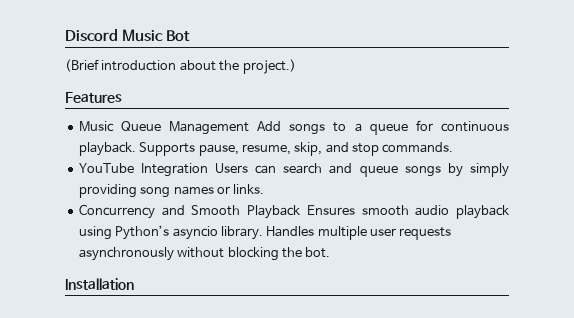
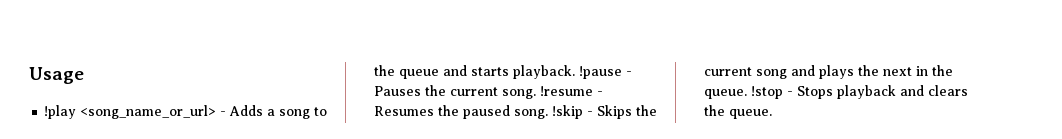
[65,29,190,42] [65,59,296,74] [65,92,122,103] [78,120,510,135] [78,142,454,156] [78,163,510,177] [78,184,265,198] [78,204,509,219] [78,225,452,240] [78,247,331,261] [65,278,134,290] Discord Music Bot // (Brief introduction about the project.) // Features // Music Queue Management Add songs to a queue for continuous playback. Supports pause, resume, skip, and stop commands. // YouTube Integration Users can search and queue songs by simply providing song names or links. // Concurrency and Smooth Playback Ensures smooth audio playback using Python’s asyncio library. Handles multiple user requests asynchronously without blocking the bot. // Installation -> [29,67,84,84] [44,105,328,119] [374,65,633,79] [374,85,604,99] [374,105,658,119] [704,65,954,79] [704,85,969,99] [704,105,773,119] Usage // !play <song_name_or_url> - Adds a song to the queue and starts playback. !pause - Pauses the current song. !resume - Resumes the paused song. !skip - Skips the current song and plays the next in the queue. !stop - Stops playback and clears the queue.

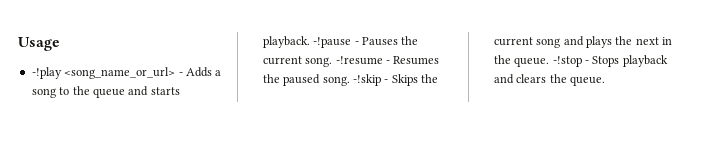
[44,105,77,119] !play -> [31,67,62,79] -!play
[579,66,623,79] !pause -> [313,37,352,48] -!pause
[540,86,594,96] !resume -> [335,56,383,65] -!resume
[552,105,584,119] !skip -> [352,74,381,86] -!skip
[751,86,784,99] !stop -> [552,56,582,67] -!stop

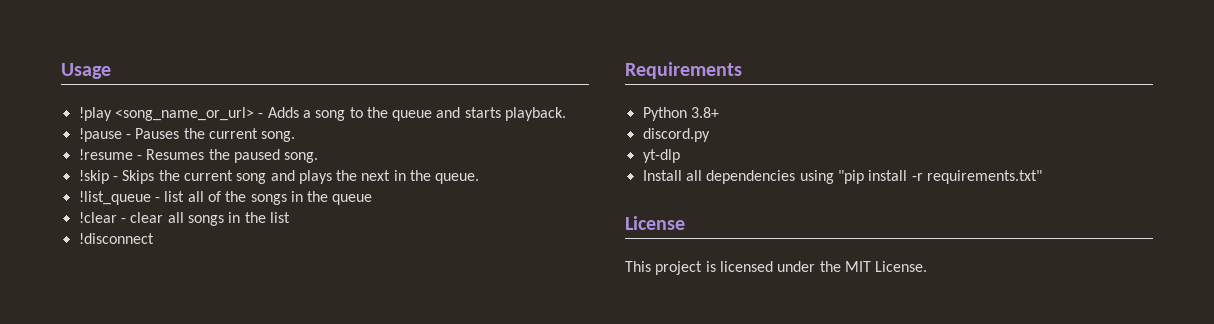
[31,67,62,79] -!play -> [78,107,112,121] !play
[313,37,352,48] -!pause -> [78,128,122,142] // !pause
[335,56,383,65] -!resume -> [78,149,133,160] // !resume
[352,74,381,86] -!skip -> [78,170,109,184] // !skip
[552,55,668,67] [493,74,605,86] -!stop - Stops playback and clears the queue. -> [78,191,373,205] [78,212,290,226] [78,233,154,244] [625,62,742,79] [642,107,719,121] [642,128,710,142] [642,149,680,163] [642,170,1042,184] [625,216,685,230] [625,261,928,275] // !list_queue - list all of the songs in the queue // !clear - clear all songs in the list // !disconnect // Requirements // Python 3.8+ // discord.py // yt-dlp // Install all dependencies using "pip install -r requirements.txt" // License // This project is licensed under the MIT License.

